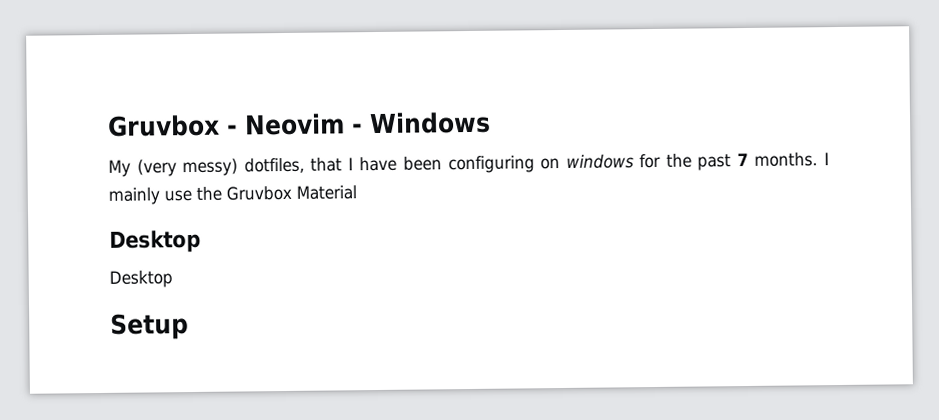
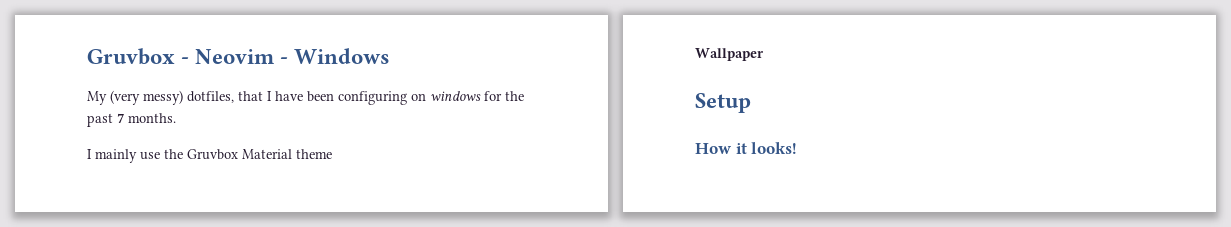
(819, 159) none -> (176, 118) //
[109,229,201,253] [109,270,173,288] // Desktop // Desktop -> [296,149,332,159] [695,48,764,61] theme // Wallpaper
(189, 326) none -> [695,142,798,154] // How it looks!

